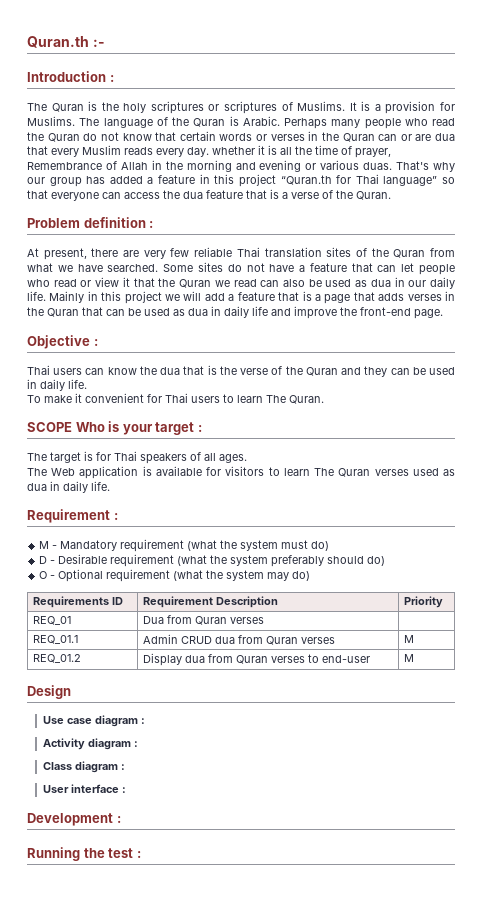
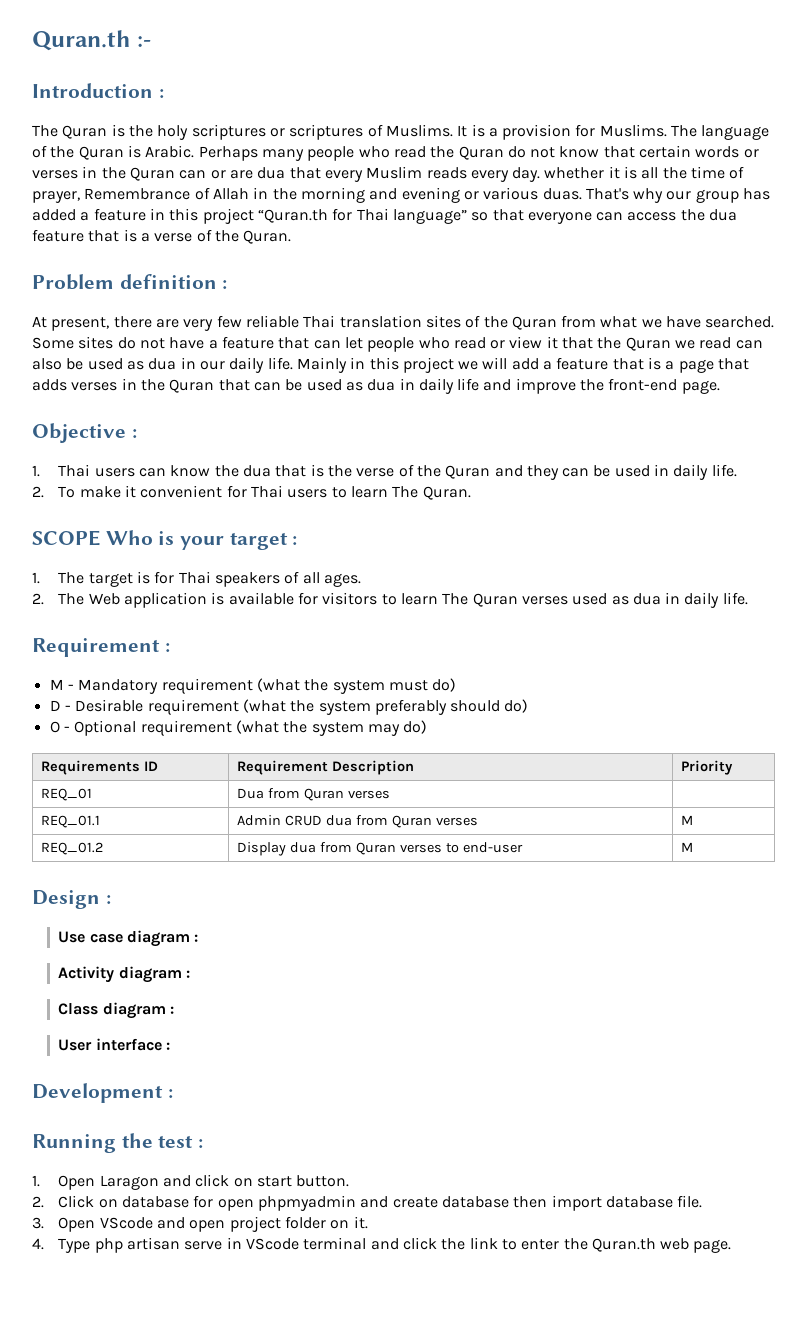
(98, 342) none -> [32,465,40,477] 1.
(87, 384) none -> [32,486,44,498] 2.
(202, 428) none -> [32,572,40,584] 1.
(247, 458) none -> [32,593,44,605] 2.
(71, 692) none -> [105,895,111,904] :
(141, 854) none -> [32,1174,350,1190] [32,1195,703,1211] [32,1216,368,1232] [32,1237,732,1253] // 1. Open Laragon and click on start button. // 2. Click on database for open phpmyadmin and create database then import database file. // 3. Open VScode and open project folder on it. // 4. Type php artisan serve in VScode terminal and click the link to enter the Quran.th web page.

